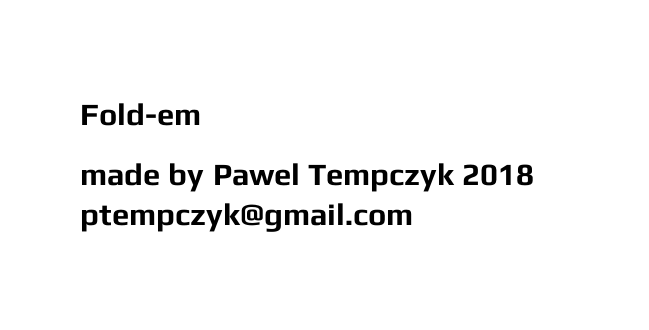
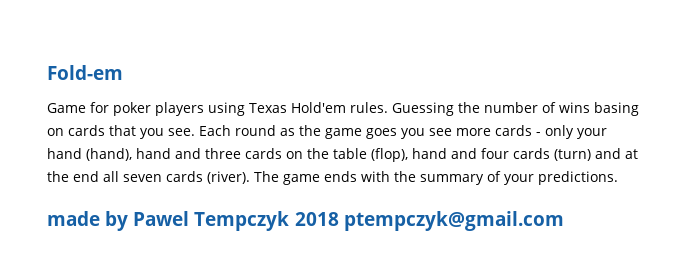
(201, 114) none -> [47,102,639,116] [47,125,607,139] [47,148,638,162] [47,171,618,185] // Game for poker players using Texas Hold'em rules. Guessing the number of wins basing on cards that you see. Each round as the game goes you see more cards - only your hand (hand), hand and three cards on the table (flop), hand and four cards (turn) and at the end all seven cards (river). The game ends with the summary of your predictions.

